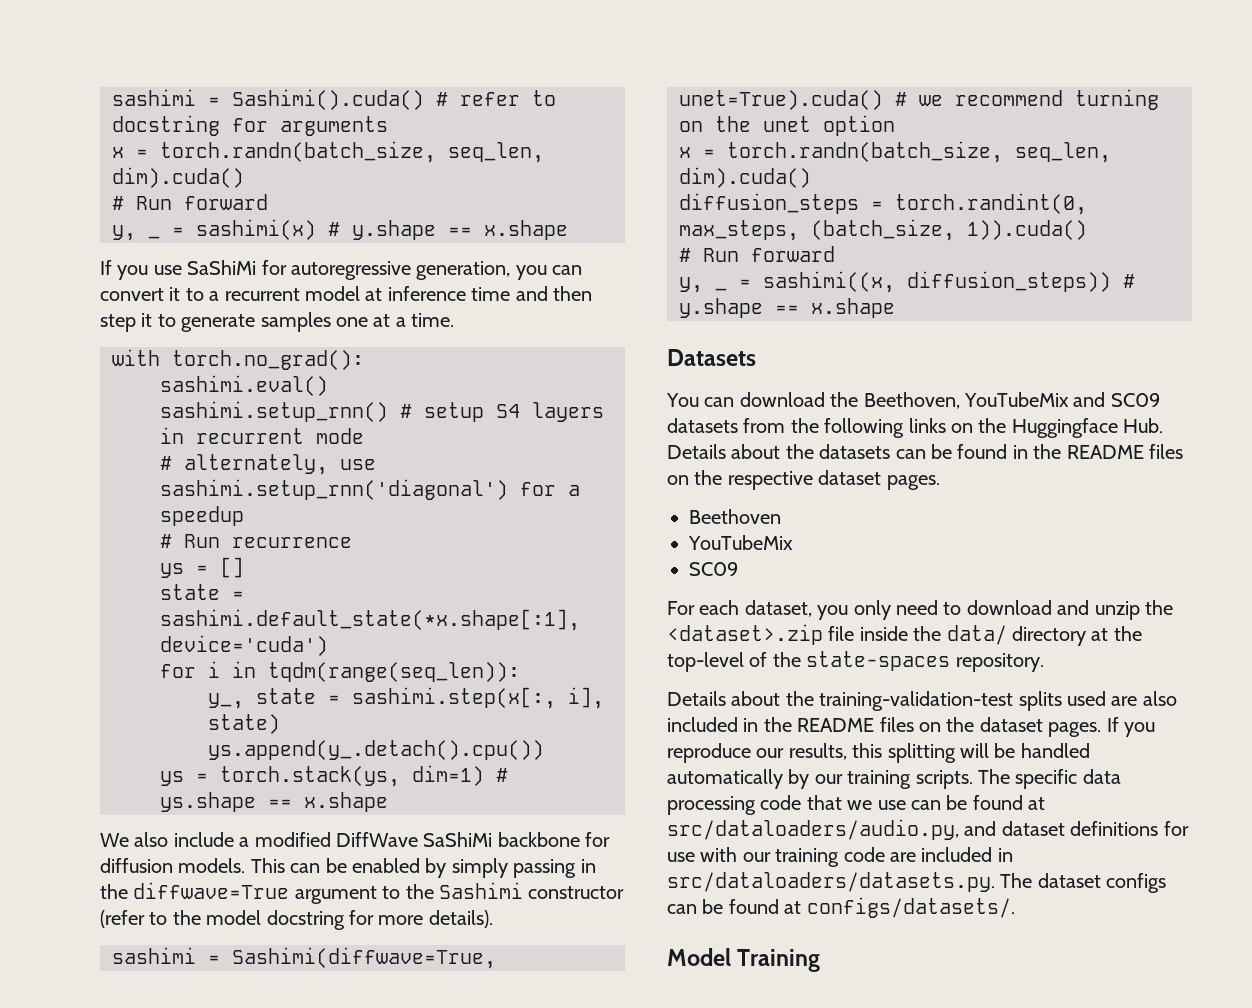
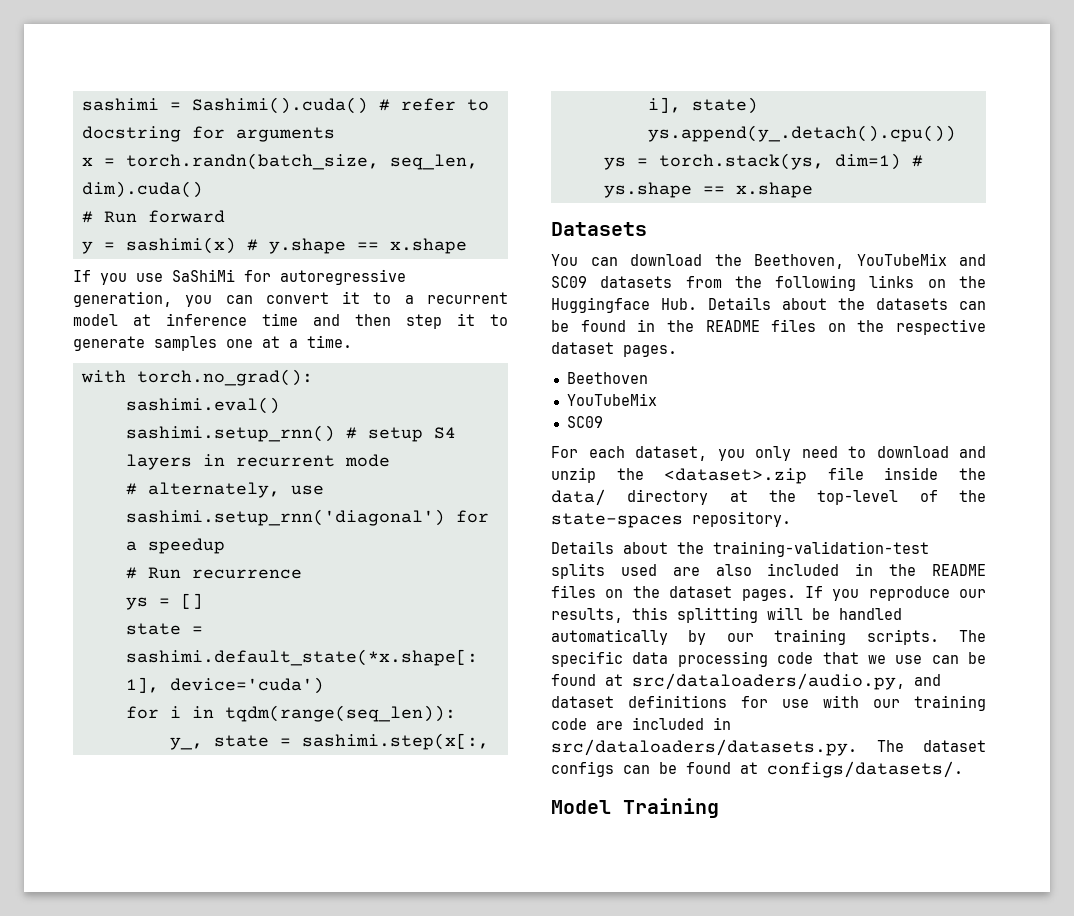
[112,225,160,241] y, _ -> [81,241,93,254] y
[100,832,611,847] [100,858,596,878] [100,882,625,904] [100,910,493,930] [112,947,496,969] [679,89,1159,110] [679,115,895,136] [679,141,1111,163] [679,167,811,188] [679,193,1087,215] [679,219,1087,241] [679,246,835,262] [679,277,727,293] [739,271,1135,293] [679,298,895,318] // We also include a modified DiffWave SaShiMi backbone for diffusion models. This can be enabled by simply passing in the diffwave=True argument to the Sashimi constructor (refer to the model docstring for more details). // sashimi = Sashimi(diffwave=True, unet=True).cuda() # we recommend turning on the unet option // x = torch.randn(batch_size, seq_len, dim).cuda() // diffusion_steps = torch.randint(0, max_steps, (batch_size, 1)).cuda() // # Run forward // y, _ = sashimi((x, diffusion_steps)) # y.shape == x.shape -> (813, 190) none

